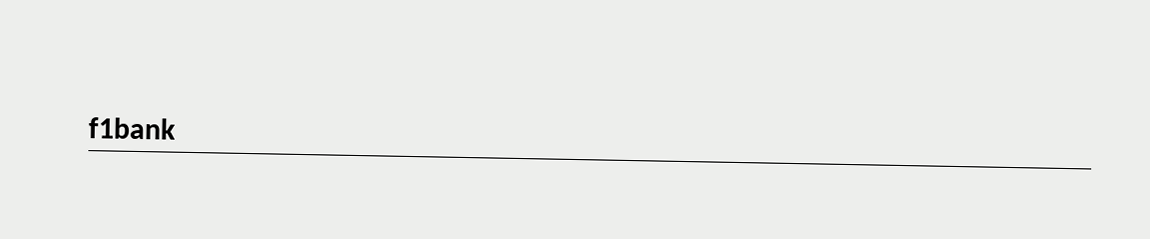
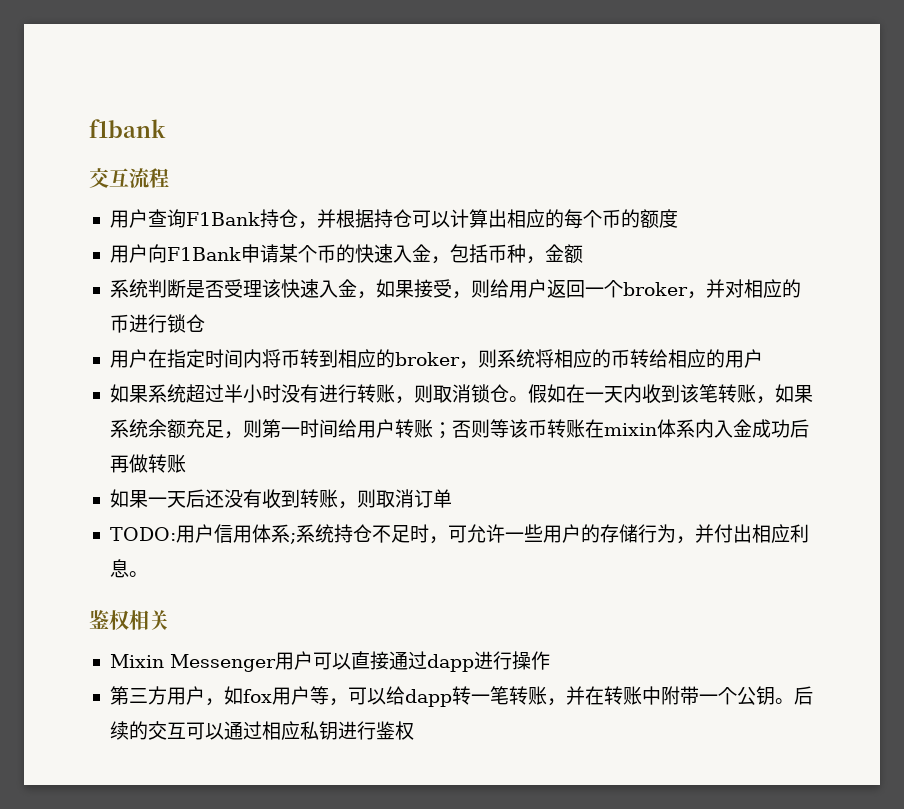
(176, 128) none -> [89,168,169,188] [109,209,678,229] [109,244,583,264] [109,279,801,299] [109,314,205,333] [109,349,763,369] [109,384,813,404] [109,419,809,439] [109,454,186,473] [109,489,452,509] [109,524,809,544] [109,559,148,578] [89,610,169,630] [109,651,550,672] [109,686,813,707] [109,721,414,740] // 交互流程 // 用户查询F1Bank持仓，并根据持仓可以计算出相应的每个币的额度 // 用户向F1Bank申请某个币的快速入金，包括币种，金额 // 系统判断是否受理该快速入金，如果接受，则给用户返回一个broker，并对相应的币进行锁仓 // 用户在指定时间内将币转到相应的broker，则系统将相应的币转给相应的用户 // 如果系统超过半小时没有进行转账，则取消锁仓。假如在一天内收到该笔转账，如果系统余额充足，则第一时间给用户转账；否则等该币转账在mixin体系内入金成功后再做转账 // 如果一天后还没有收到转账，则取消订单 // TODO:用户信用体系;系统持仓不足时，可允许一些用户的存储行为，并付出相应利息。 // 鉴权相关 // Mixin Messenger用户可以直接通过dapp进行操作 // 第三方用户，如fox用户等，可以给dapp转一笔转账，并在转账中附带一个公钥。后续的交互可以通过相应私钥进行鉴权

